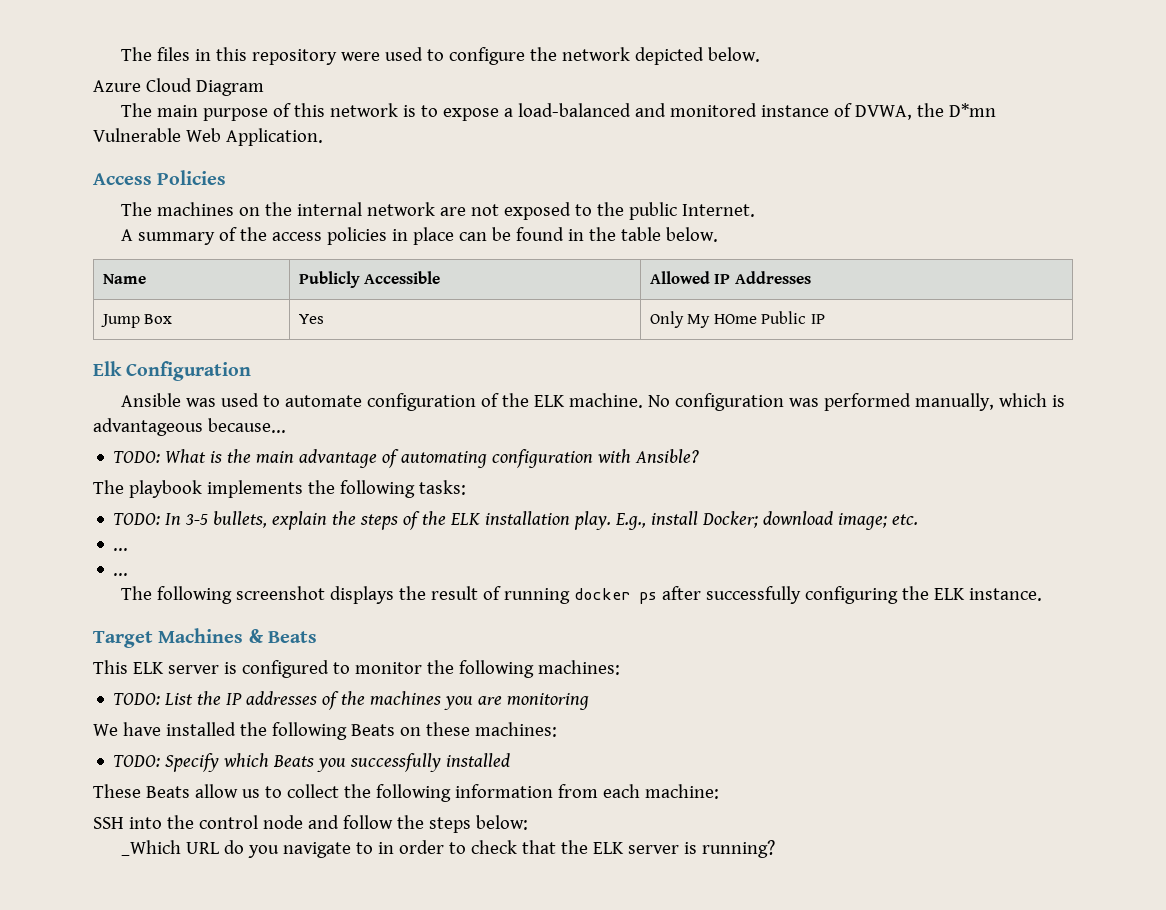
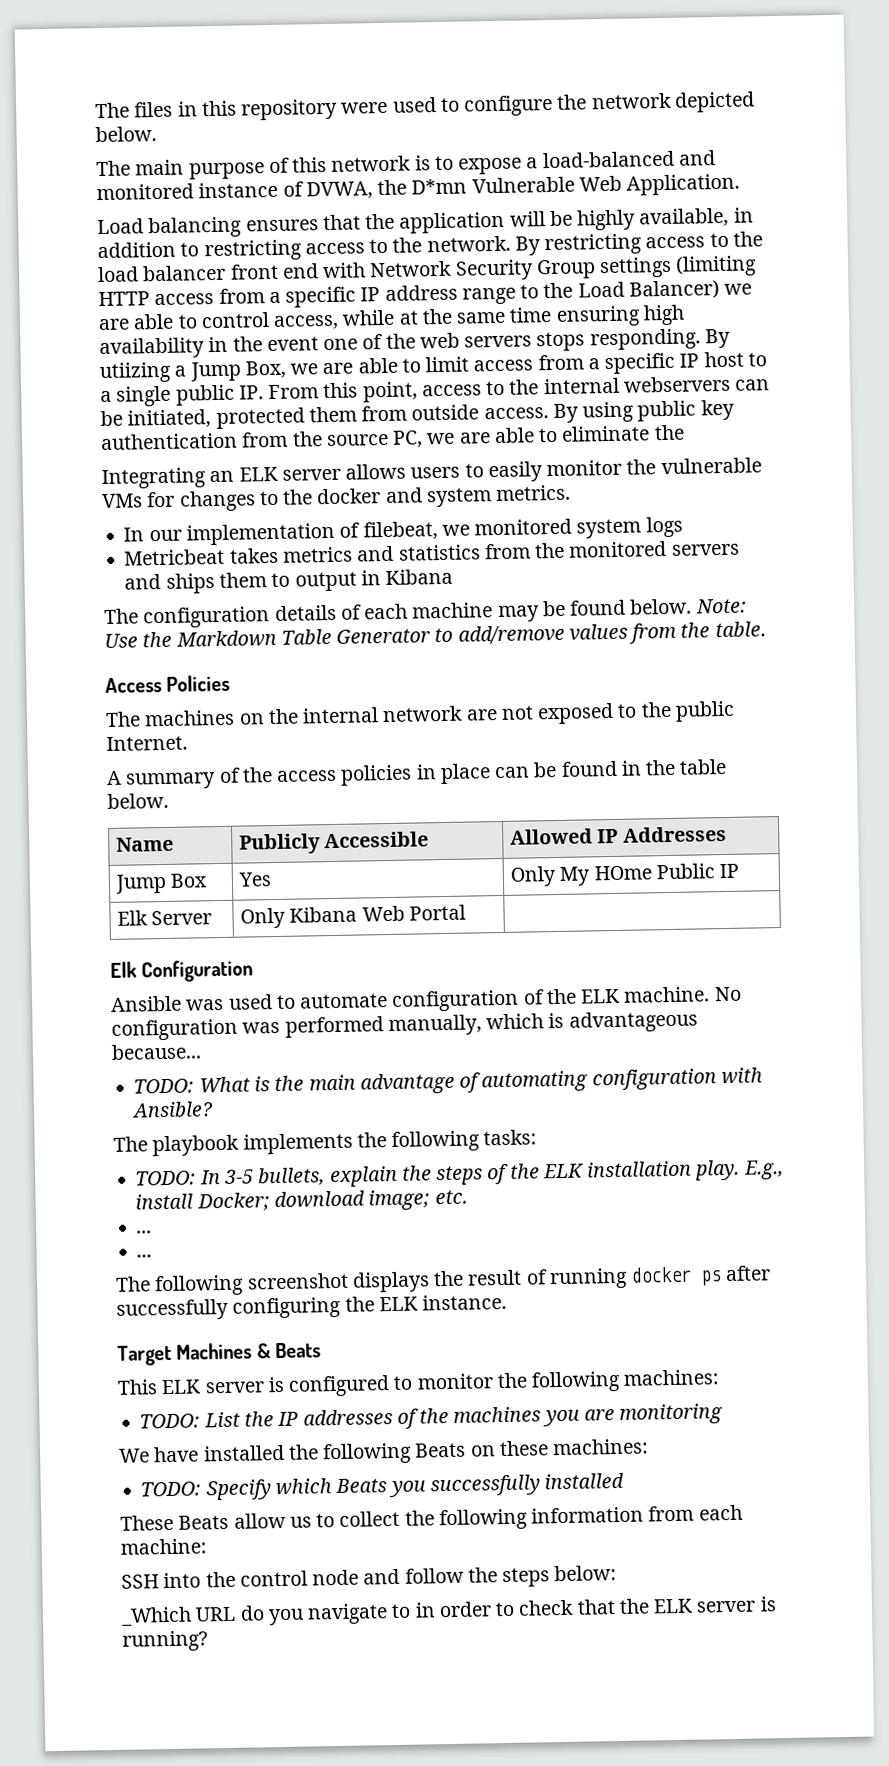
[93,78,264,96] // Azure Cloud Diagram -> (157, 134) none
(323, 137) none -> [97,207,754,239] [97,231,763,262] [97,255,758,283] [98,280,753,308] [98,304,685,331] [99,328,731,360] [99,351,767,384] [100,375,771,407] [100,399,735,429] [100,424,685,451] [101,457,762,490] [102,484,572,512] [123,516,683,546] [124,540,740,566] [124,568,454,594] [104,598,747,629] [104,621,766,649] // Load balancing ensures that the application will be highly available, in addition to restricting access to the network. By restricting access to the load balancer front end with Network Security Group settings (limiting HTTP access from a specific IP address range to the Load Balancer) we are able to control access, while at the same time ensuring high availability in the event one of the web servers stops responding. By utiizing a Jump Box, we are able to limit access from a specific IP host to a single public IP. From this point, access to the internal webservers can be initiated, protected them from outside access. By using public key authentication from the source PC, we are able to eliminate the // Integrating an ELK server allows users to easily monitor the vulnerable VMs for changes to the docker and system metrics. // In our implementation of filebeat, we monitored system logs // Metricbeat takes metrics and statistics from the monitored servers and ships them to output in Kibana // The configuration details of each machine may be found below. Note: Use the Markdown Table Generator to add/remove values from the table.
(825, 319) none -> [117,910,213,926] [240,904,466,929] // Elk Server | Only Kibana Web Portal |

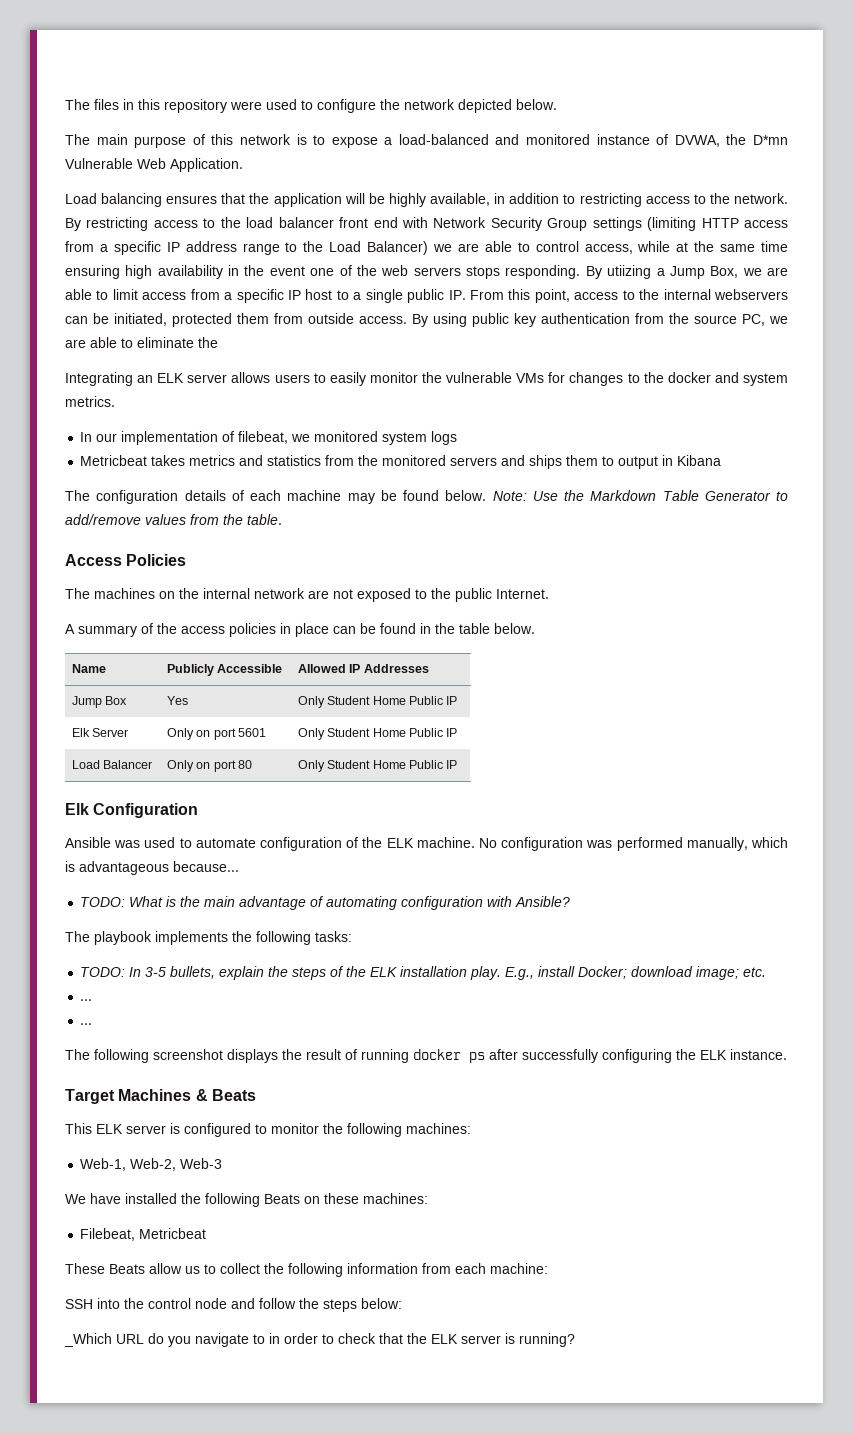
[559,865,652,886] My HOme -> [327,696,406,705] Student Home
[289,904,466,923] Kibana Web Portal | -> [196,728,266,740] [297,728,458,740] [71,760,153,769] [166,760,252,772] [297,760,458,772] on port 5601 | Only Student Home Public IP // Load Balancer | Only on port 80 | Only Student Home Public IP
[139,1403,724,1429] TODO: List the IP addresses of the machines you are monitoring -> [80,1158,223,1171] Web-1, Web-2, Web-3
[140,1472,625,1501] TODO: Specify which Beats you successfully installed -> [80,1228,207,1241] Filebeat, Metricbeat

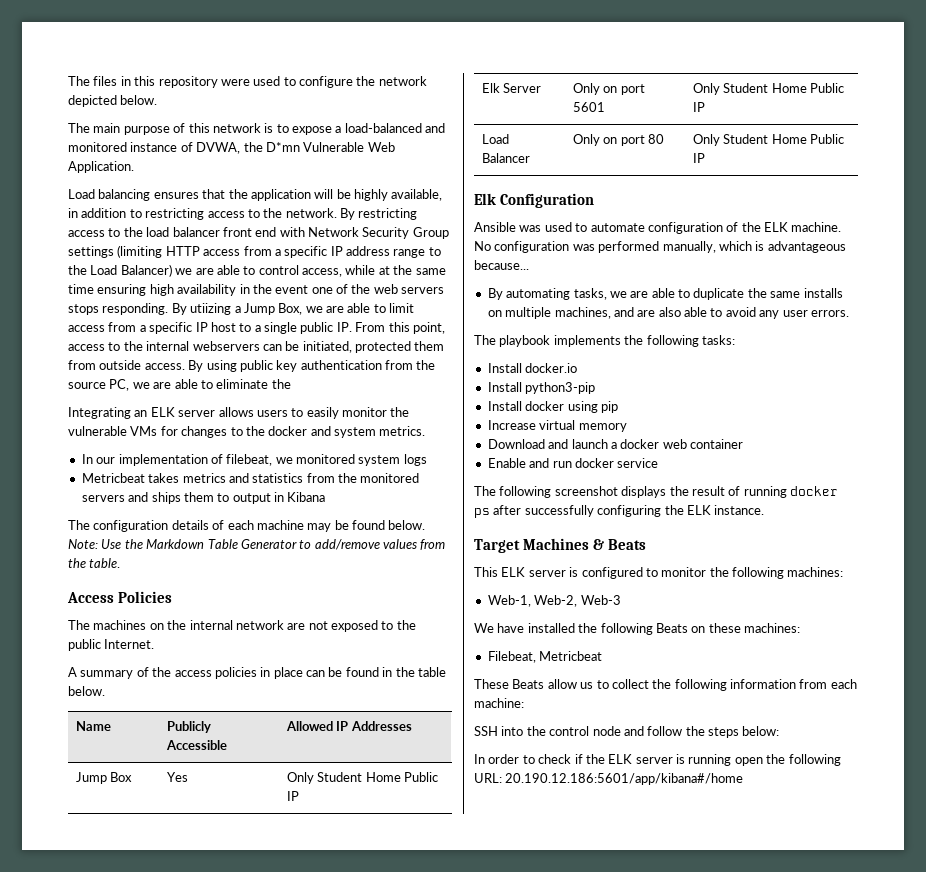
[80,896,571,910] TODO: What is the main advantage of automating configuration with Ansible? -> [487,288,843,300] [487,307,849,319] By automating tasks, we are able to duplicate the same installs on multiple machines, and are also able to avoid any user errors.
[80,966,767,980] [80,999,93,1001] [80,1023,93,1025] TODO: In 3-5 bullets, explain the steps of the ELK installation play. E.g., install Docker; download image; etc. // ... // ... -> [487,363,578,373] [487,382,596,394] [487,401,618,413] [487,420,627,432] [487,439,743,449] [487,458,659,468] Install docker.io // Install python3-pip // Install docker using pip // Increase virtual memory // Download and launch a docker web container // Enable and run docker service
[64,1333,280,1347] _Which URL do you navigate to in -> [474,754,485,764] In
[379,1333,403,1344] that -> [574,754,583,764] if
[519,1333,575,1347] running? -> [688,754,841,766] [474,773,744,785] running open the following URL: 20.190.12.186:5601/app/kibana#/home

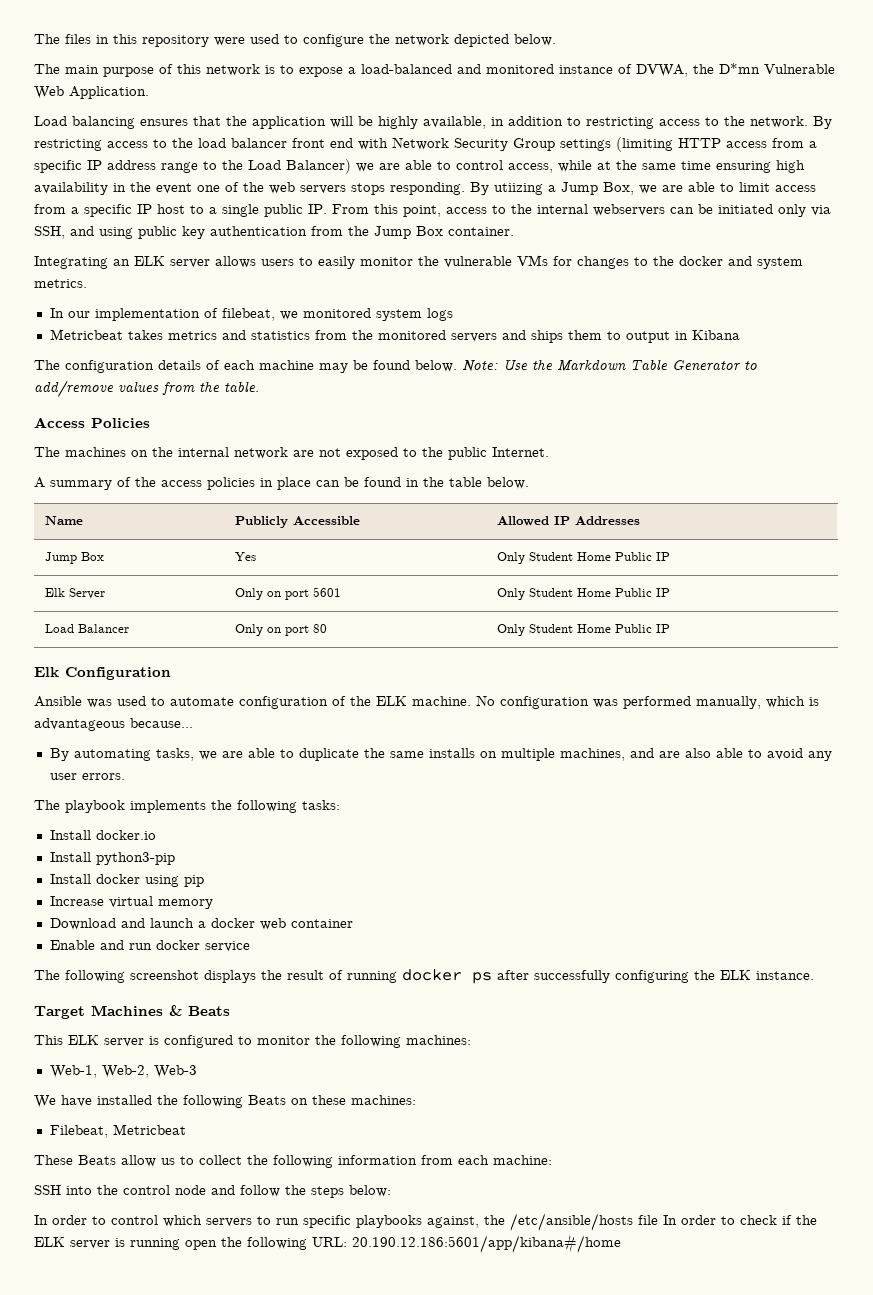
[302,341,445,353] [68,360,204,372] initiated, protected them from outside access. By -> [718,204,831,217] [34,226,94,239] initiated only via SSH, and
[68,379,291,391] source PC, we are able to eliminate the -> [374,226,514,239] Jump Box container.
(535, 759) none -> [111,1213,735,1231] control which servers to run specific playbooks against, the /etc/ansible/hosts file In order to

